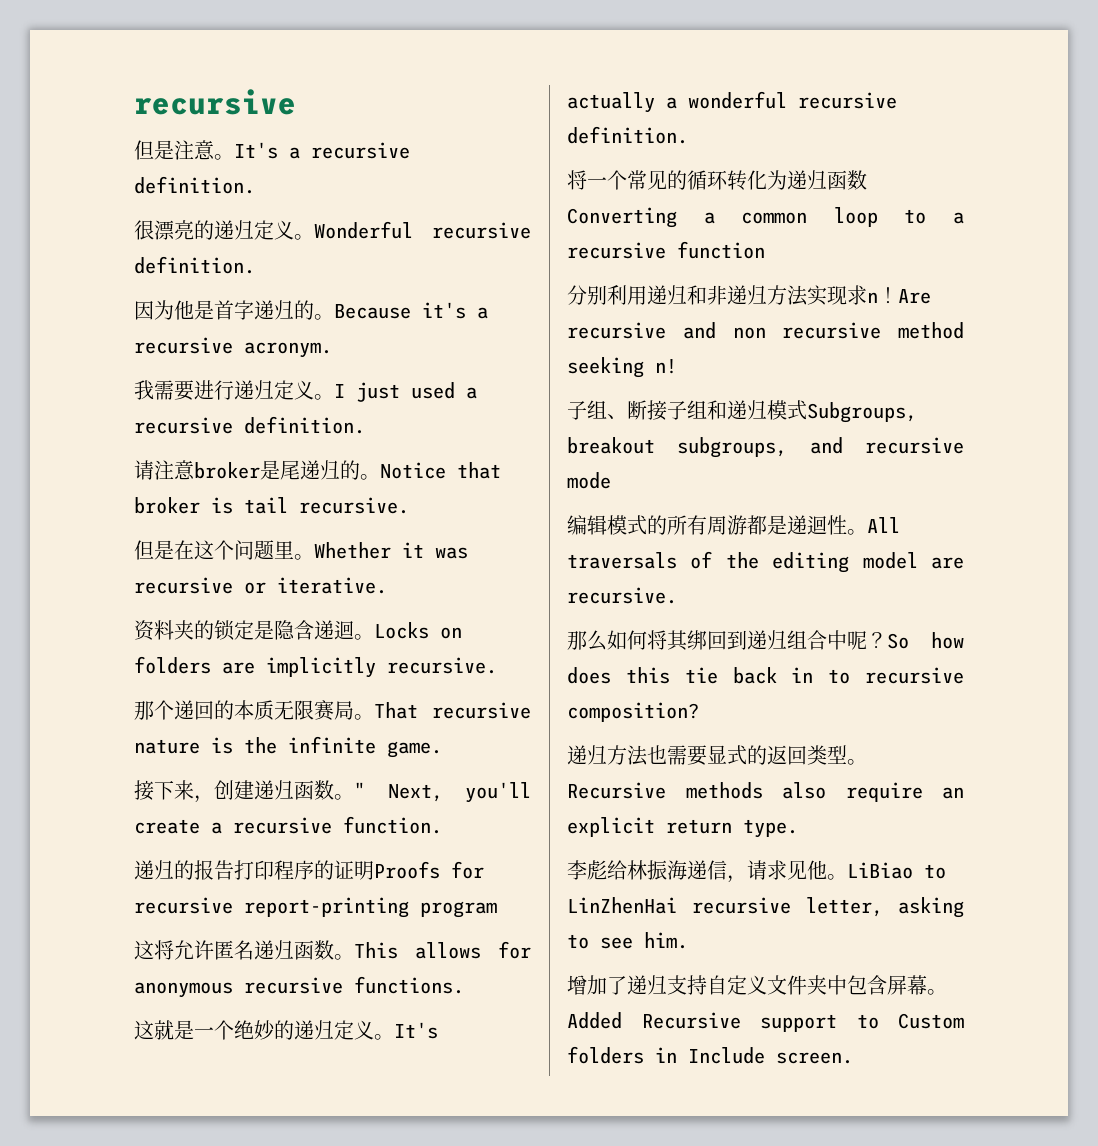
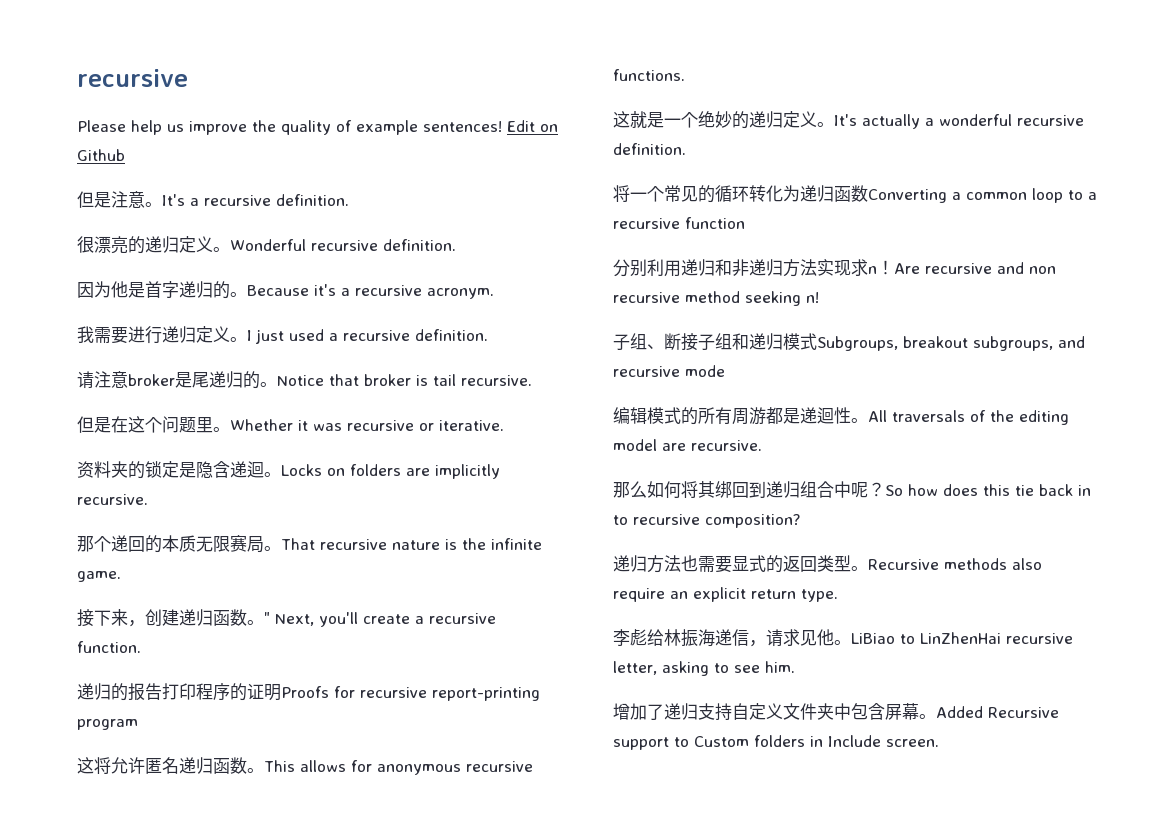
[134,89,296,115] recursive -> [77,69,188,87] [77,120,558,135] [77,149,125,161] recursive // Please help us improve the quality of example sentences! Edit on Github

